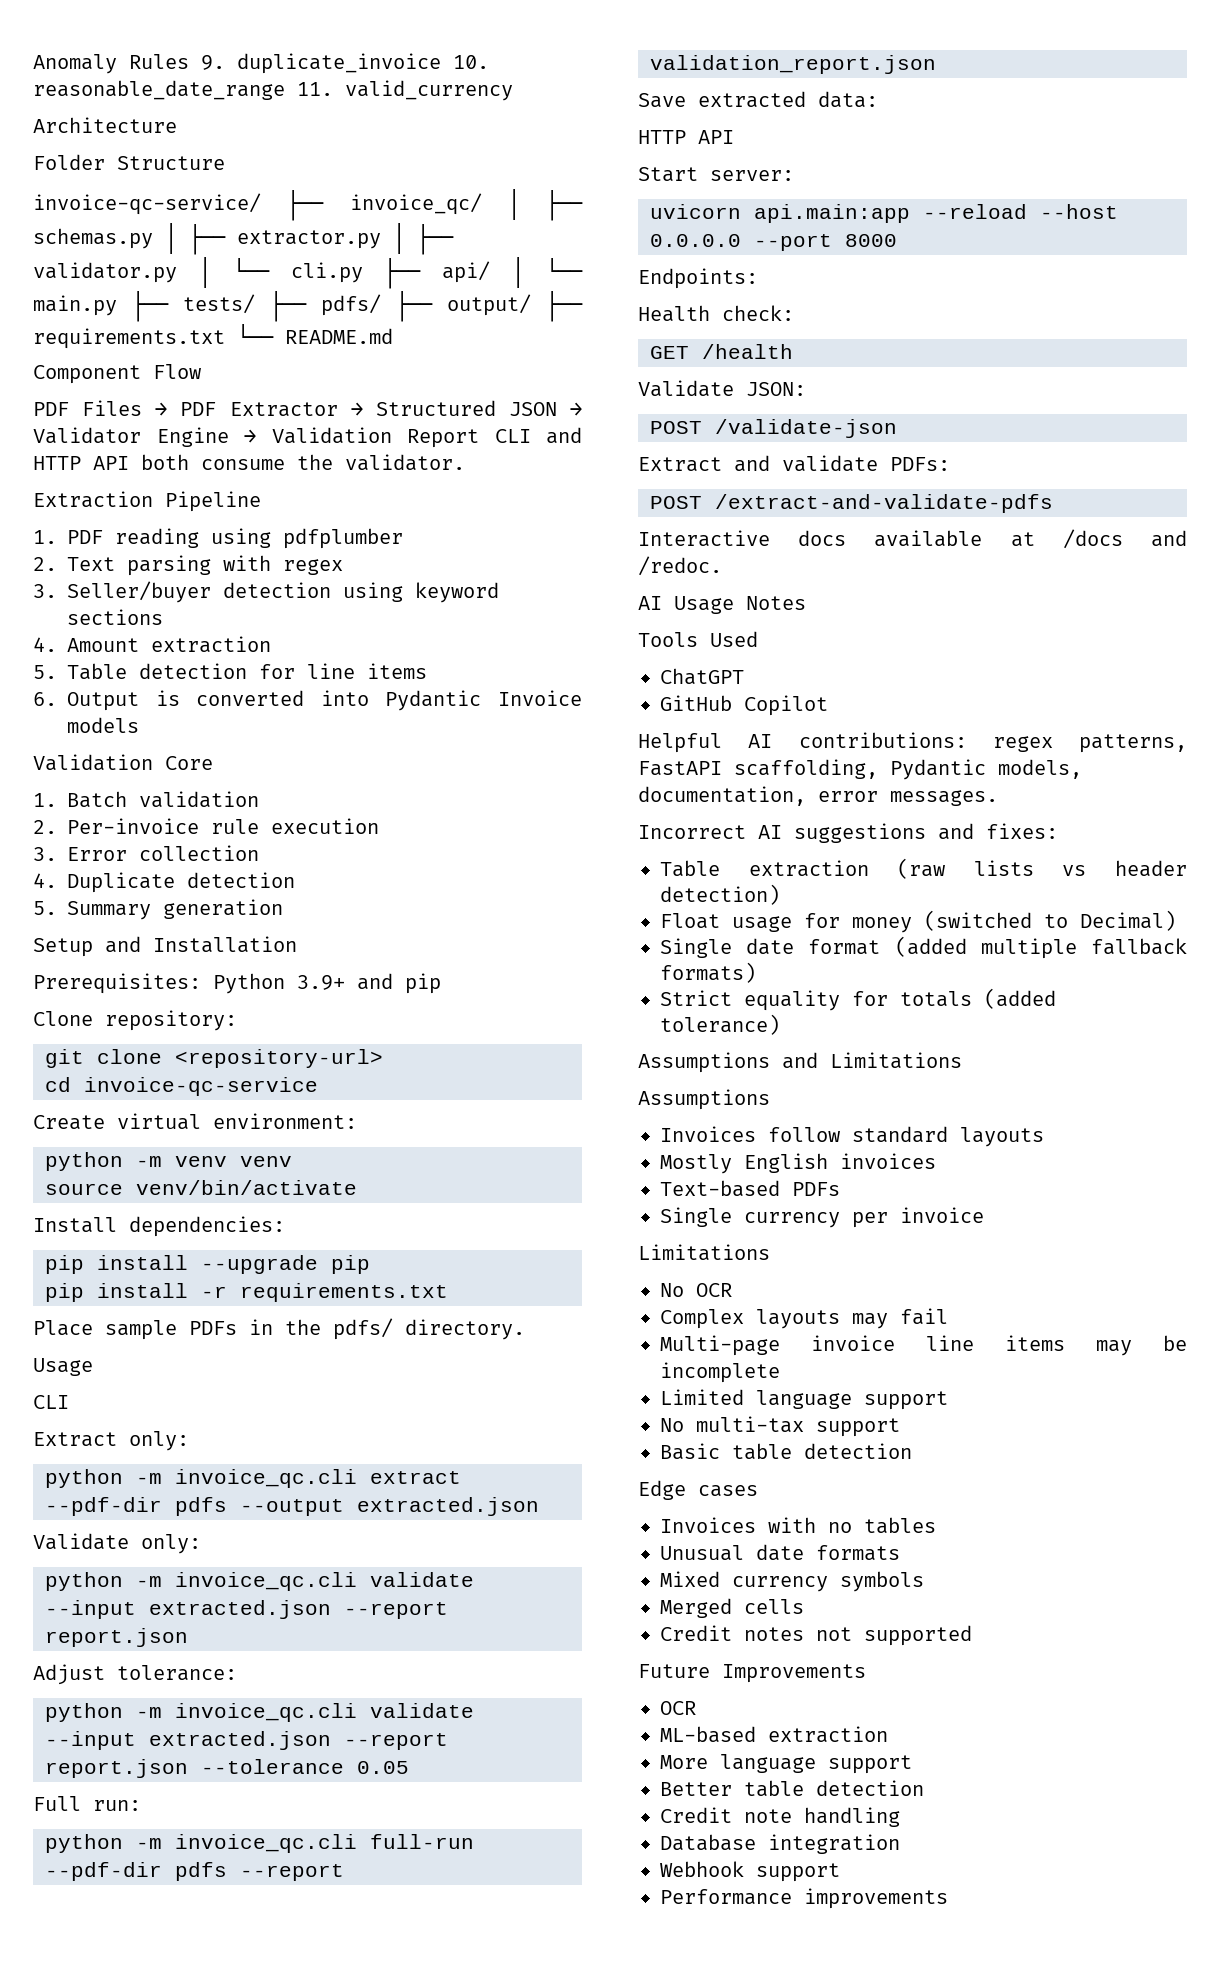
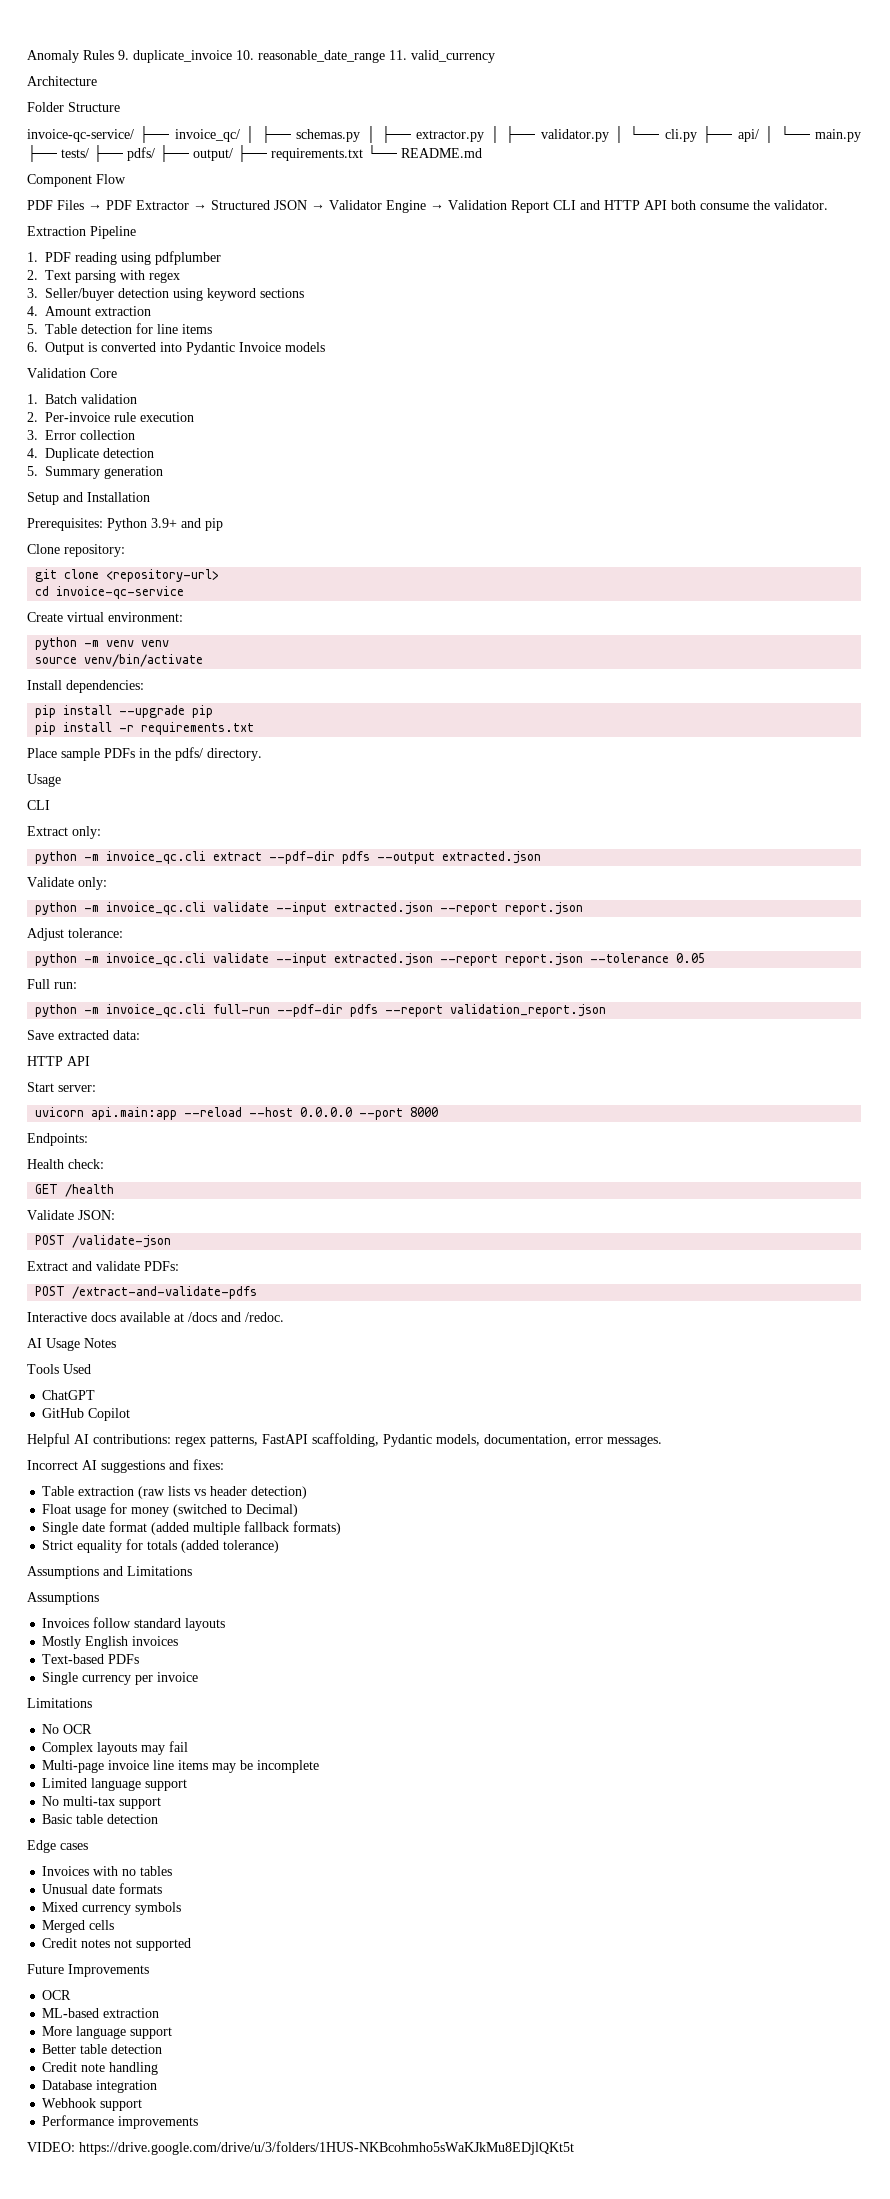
(948, 1898) none -> [27,2141,574,2155] // VIDEO: https://drive.google.com/drive/u/3/folders/1HUS-NKBcohmho5sWaKJkMu8EDjlQKt5t

